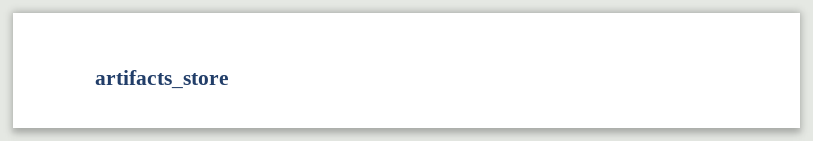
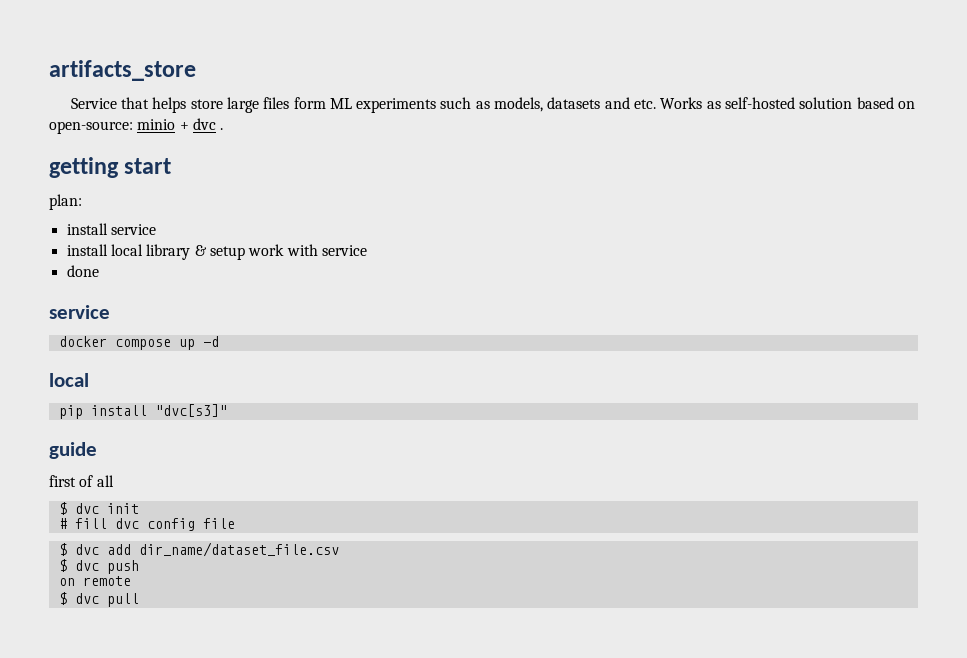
(229, 79) none -> [70,97,915,113] [49,118,224,134] [49,157,172,178] [49,194,82,210] [66,223,156,235] [66,244,367,260] [66,265,99,277] [49,305,110,319] [58,336,219,350] [49,373,89,387] [58,404,227,419] [49,442,97,459] [49,475,114,487] [58,502,139,515] [58,518,235,531] [58,542,339,557] [58,559,139,574] [58,576,131,586] [58,592,139,607] // Service that helps store large files form ML experiments such as models, datasets and etc. Works as self-hosted solution based on open-source: minio + dvc . // getting start // plan: // install service // install local library & setup work with service // done // service // docker compose up -d // local // pip install "dvc[s3]" // guide // first of all // $ dvc init // # fill dvc config file // $ dvc add dir_name/dataset_file.csv // $ dvc push // on remote // $ dvc pull

